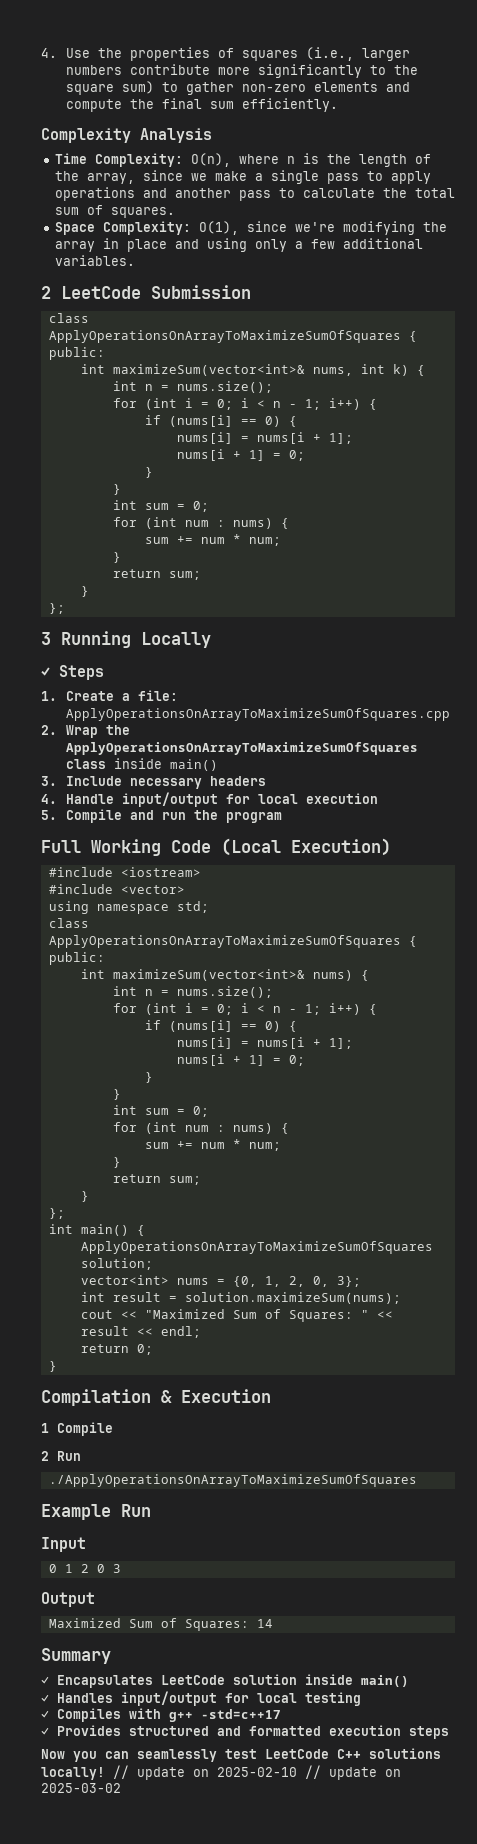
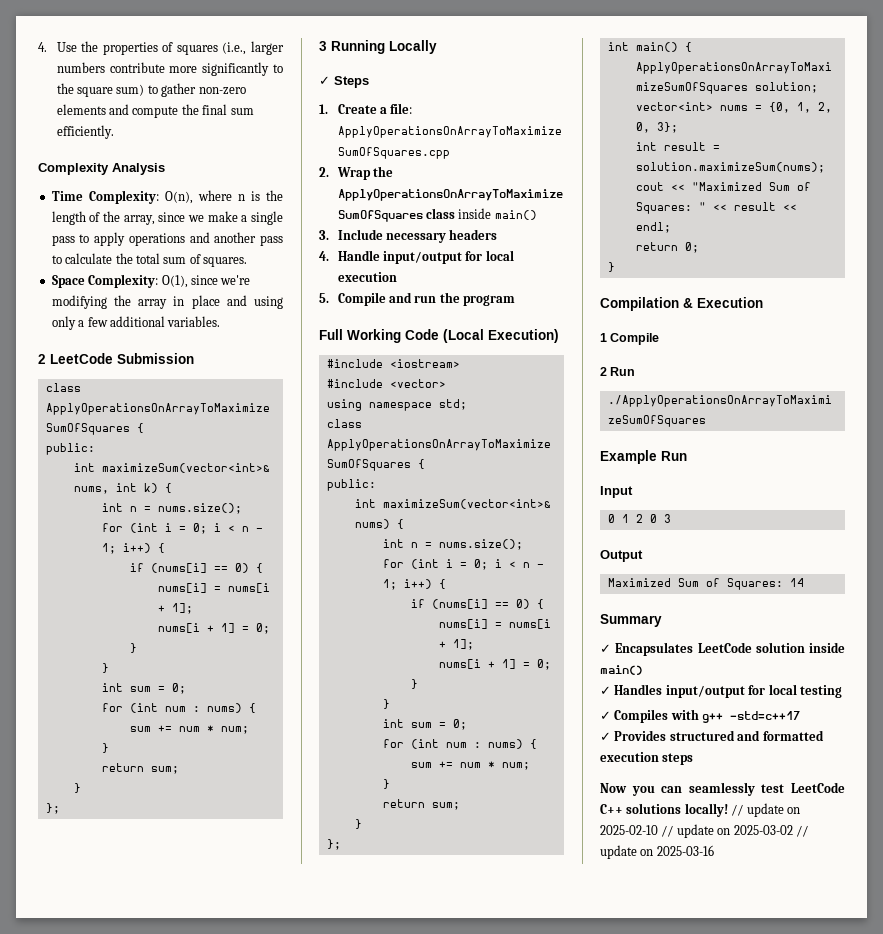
(121, 1788) none -> [795,825,808,837] [600,845,714,859] // update on 2025-03-16

